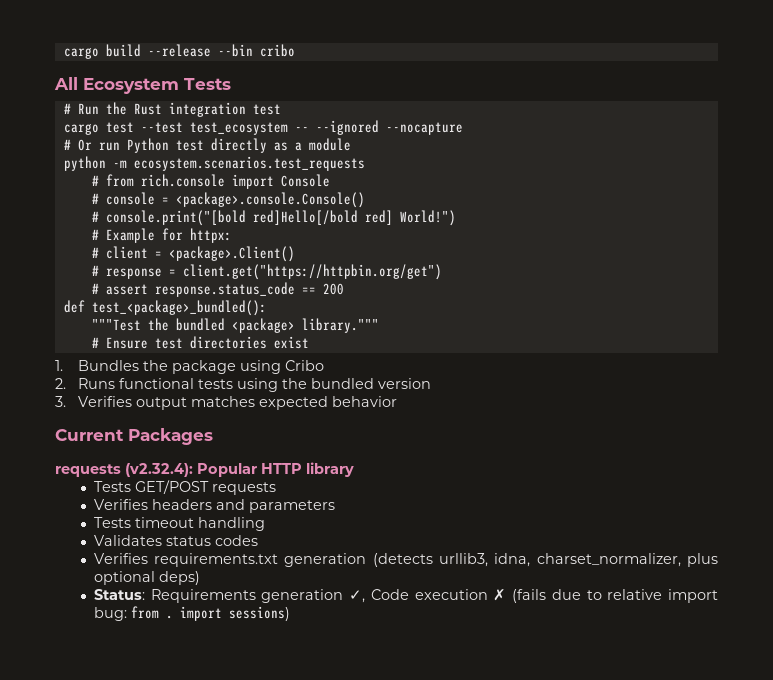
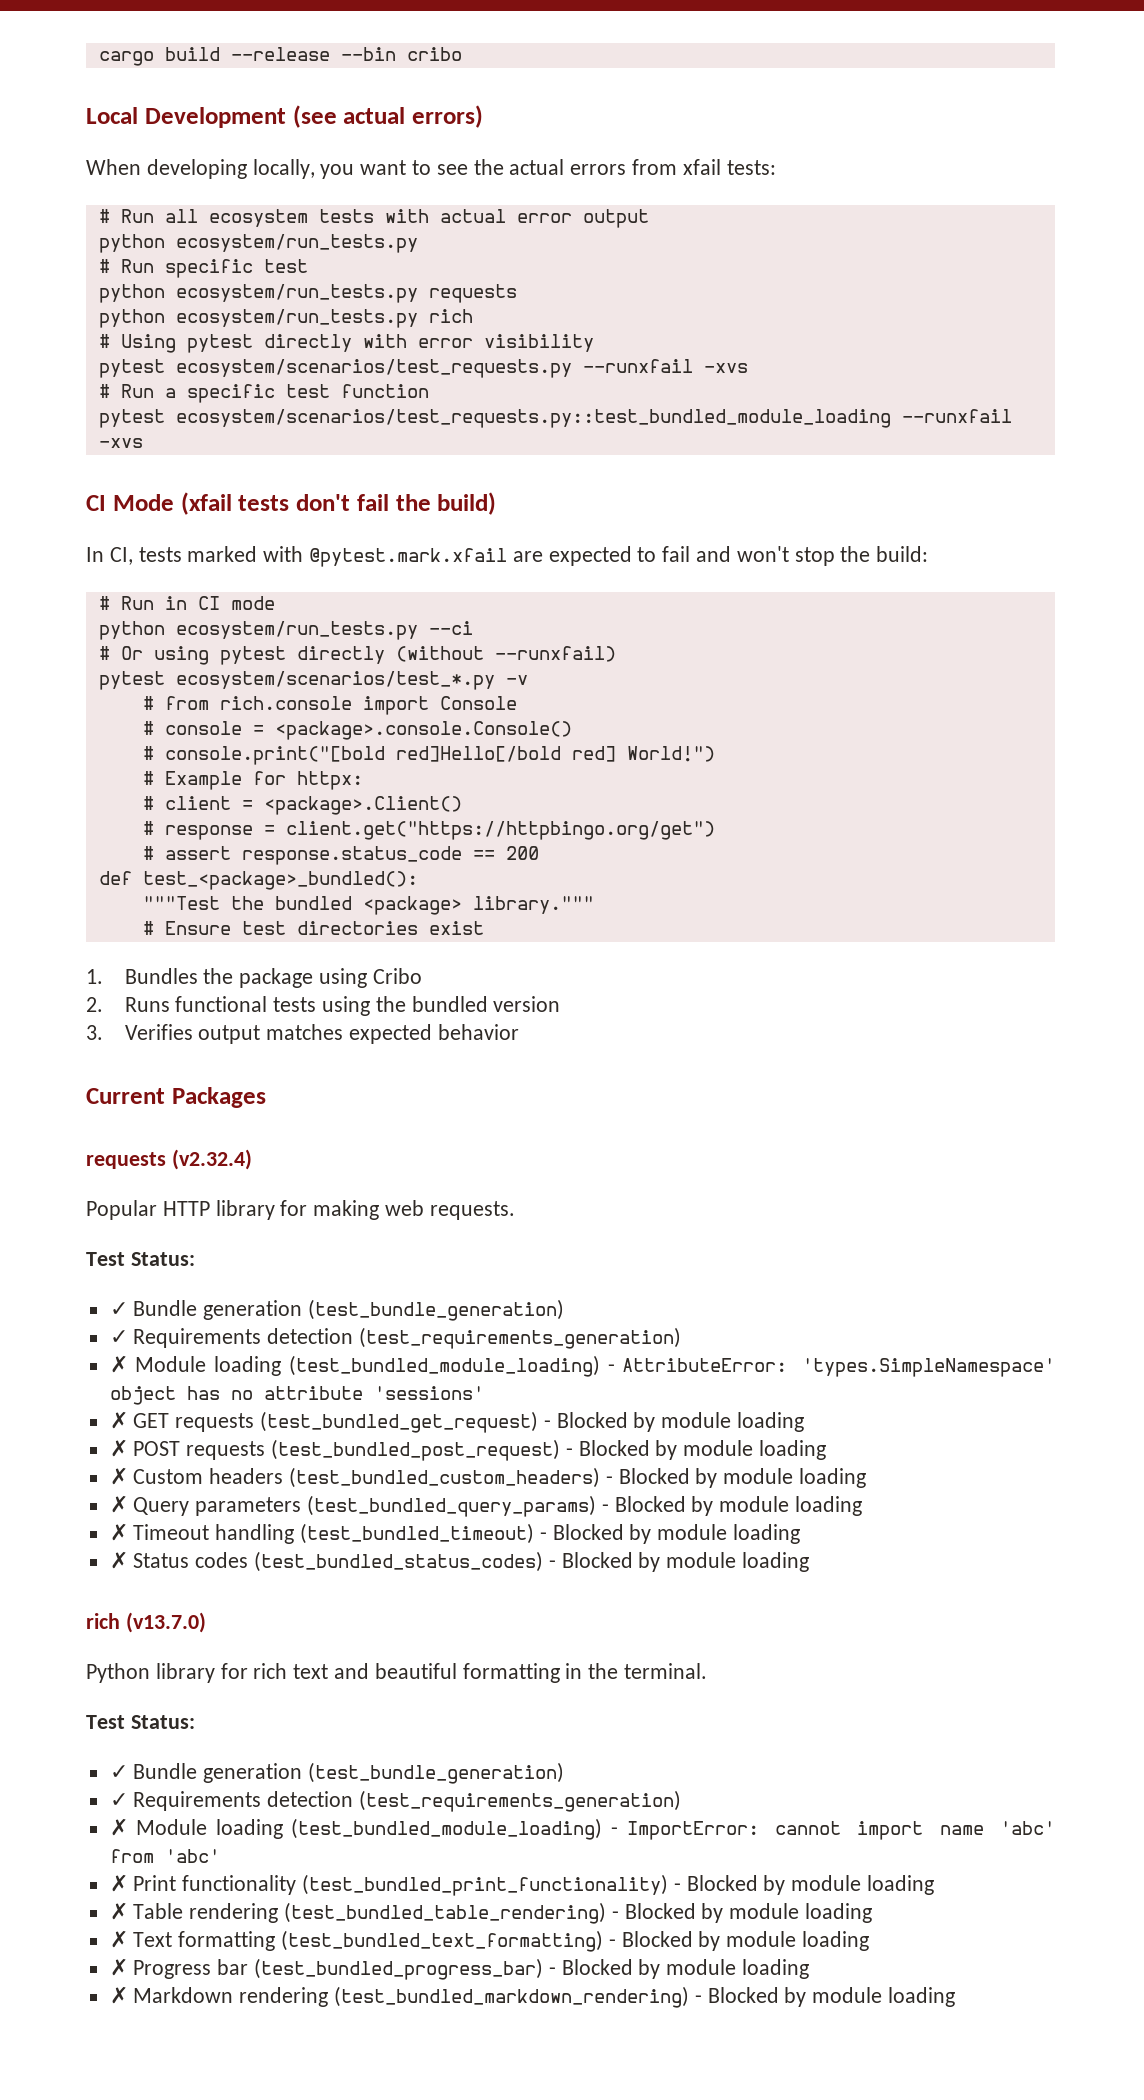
[54,77,231,94] [63,102,281,117] [63,120,463,135] [63,138,351,153] [63,156,365,171] All Ecosystem Tests // # Run the Rust integration test // cargo test --test test_ecosystem -- --ignored --nocapture // # Or run Python test directly as a module // python -m ecosystem.scenarios.test_requests -> [86,105,483,128] [86,159,776,179] [98,209,649,228] [98,234,418,253] [98,259,308,278] [98,284,517,303] [98,309,473,328] [98,334,594,353] [98,359,748,378] [98,384,429,403] [98,409,1012,428] [98,438,143,448] [86,492,497,515] [86,546,929,567] [98,596,275,610] [98,621,473,640] [98,646,616,665] [98,671,528,690] Local Development (see actual errors) // When developing locally, you want to see the actual errors from xfail tests: // # Run all ecosystem tests with actual error output // python ecosystem/run_tests.py // # Run specific test // python ecosystem/run_tests.py requests // python ecosystem/run_tests.py rich // # Using pytest directly with error visibility // pytest ecosystem/scenarios/test_requests.py --runxfail -xvs // # Run a specific test function // pytest ecosystem/scenarios/test_requests.py::test_bundled_module_loading --runxfail -xvs // CI Mode (xfail tests don't fail the build) // In CI, tests marked with @pytest.mark.xfail are expected to fail and won't stop the build: // # Run in CI mode // python ecosystem/run_tests.py --ci // # Or using pytest directly (without --runxfail) // pytest ecosystem/scenarios/test_*.py -v
[182,264,442,280] client.get("https://httpbin.org/get") -> [285,821,715,840] client.get("https://httpbingo.org/get")
[125,463,193,477] (v2.32.4): -> [171,1149,252,1170] (v2.32.4) //
[93,480,276,495] [93,499,335,513] [93,517,265,531] [93,535,258,546] [93,553,718,567] [93,571,200,585] [93,589,719,603] [93,606,290,621] // Tests GET/POST requests // Verifies headers and parameters // Tests timeout handling // Validates status codes // Verifies requirements.txt generation (detects urllib3, idna, charset_normalizer, plus optional deps) // Status: Requirements generation ✓, Code execution ✗ (fails due to relative import bug: from . import sessions) -> [280,1200,515,1220] [86,1252,195,1266] [109,1299,565,1321] [109,1327,682,1349] [109,1355,1055,1377] [109,1386,484,1405] [109,1411,805,1433] [109,1439,827,1461] [109,1467,867,1488] [109,1495,863,1517] [109,1523,801,1544] [109,1551,810,1572] [86,1612,206,1633] [86,1663,708,1683] [86,1715,195,1729] [109,1762,565,1784] [109,1790,682,1812] [109,1818,1055,1840] [109,1849,220,1863] [109,1874,935,1896] [109,1902,873,1924] [109,1930,870,1952] [109,1958,810,1980] [109,1986,956,2008] for making web requests. // Test Status: // ✓ Bundle generation (test_bundle_generation) // ✓ Requirements detection (test_requirements_generation) // ✗ Module loading (test_bundled_module_loading) - AttributeError: 'types.SimpleNamespace' object has no attribute 'sessions' // ✗ GET requests (test_bundled_get_request) - Blocked by module loading // ✗ POST requests (test_bundled_post_request) - Blocked by module loading // ✗ Custom headers (test_bundled_custom_headers) - Blocked by module loading // ✗ Query parameters (test_bundled_query_params) - Blocked by module loading // ✗ Timeout handling (test_bundled_timeout) - Blocked by module loading // ✗ Status codes (test_bundled_status_codes) - Blocked by module loading // rich (v13.7.0) // Python library for rich text and beautiful formatting in the terminal. // Test Status: // ✓ Bundle generation (test_bundle_generation) // ✓ Requirements detection (test_requirements_generation) // ✗ Module loading (test_bundled_module_loading) - ImportError: cannot import name 'abc' from 'abc' // ✗ Print functionality (test_bundled_print_functionality) - Blocked by module loading // ✗ Table rendering (test_bundled_table_rendering) - Blocked by module loading // ✗ Text formatting (test_bundled_text_formatting) - Blocked by module loading // ✗ Progress bar (test_bundled_progress_bar) - Blocked by module loading // ✗ Markdown rendering (test_bundled_markdown_rendering) - Blocked by module loading

